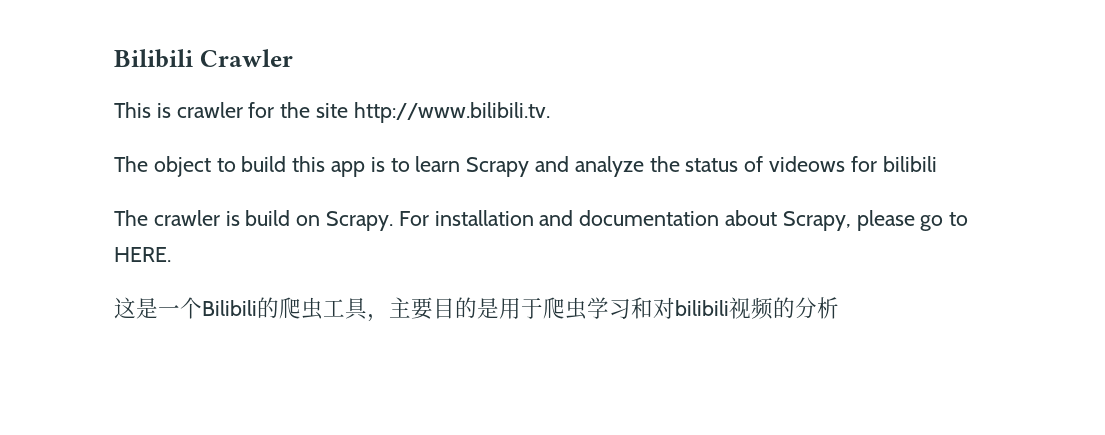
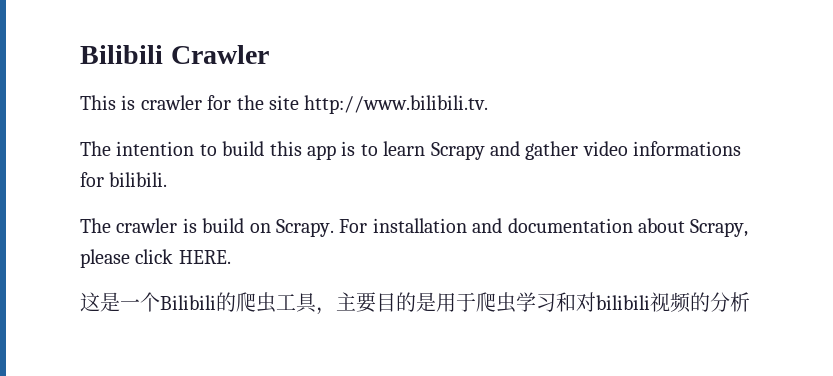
[153,156,211,177] object -> [116,141,195,156] intention
[574,156,937,177] analyze the status of videows for bilibili -> [525,141,742,160] [80,172,168,187] gather video informations for bilibili.
[920,212,969,231] go to -> [135,249,174,264] click

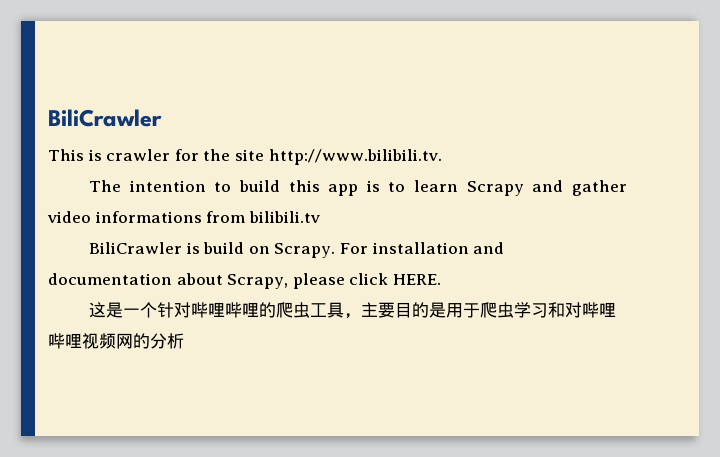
[80,45,269,64] Bilibili Crawler -> [48,109,162,127] BiliCrawler
[80,172,168,187] [80,218,178,233] for bilibili. // The crawler -> [206,211,320,223] [89,242,183,254] from bilibili.tv // BiliCrawler
[160,295,216,310] Bilibili -> [157,302,260,318] 针对哔哩哔哩
[596,292,691,313] bilibili视频 -> [582,302,617,318] [48,333,133,349] 哔哩哔哩视频网

